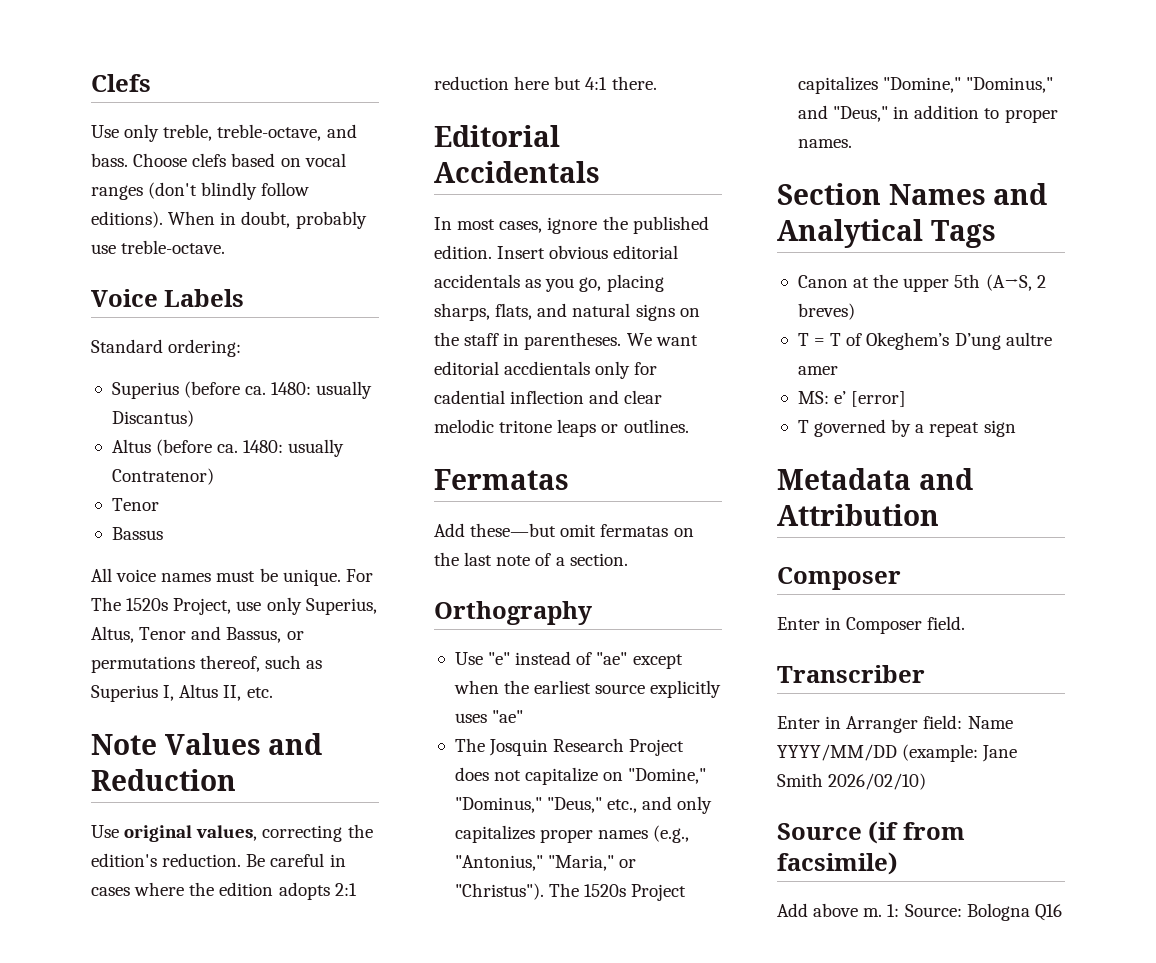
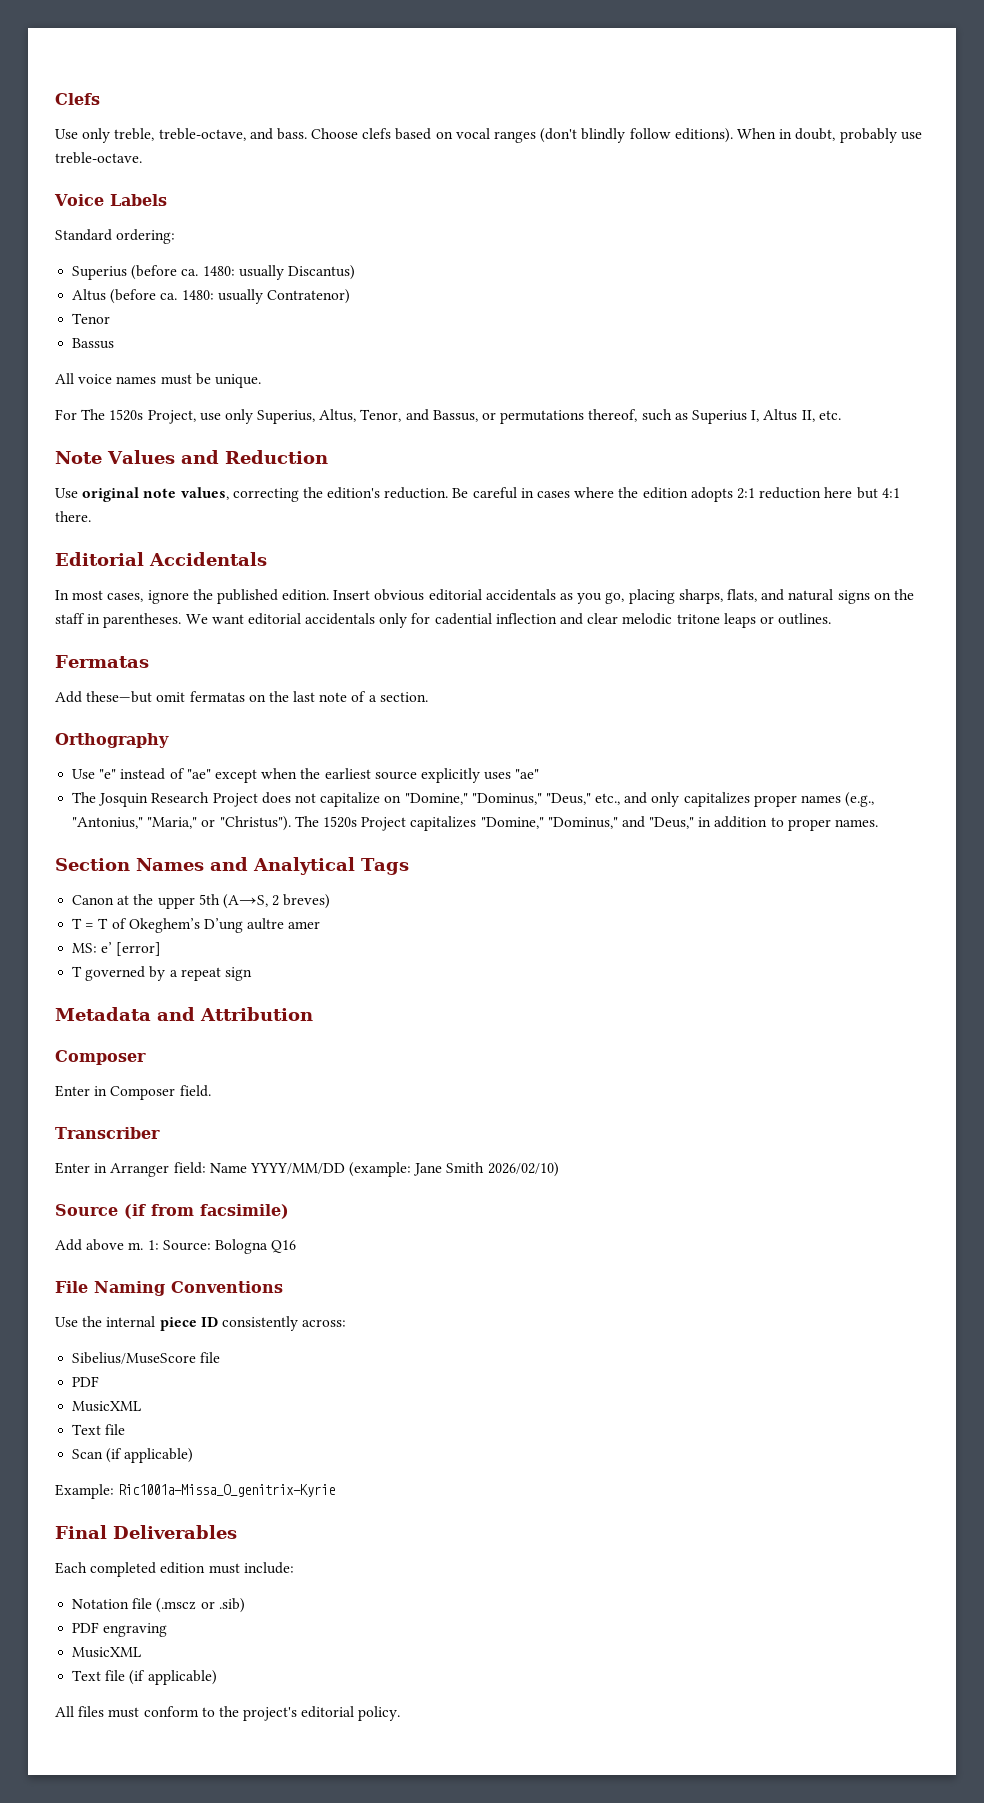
(341, 577) none -> (261, 381) //
[139,627,187,640] Tenor -> [360,409,402,422] Tenor,
(193, 833) none -> [143,488,177,498] note
[504,361,591,375] accdientals -> [305,613,376,625] accidentals
(1062, 912) none -> [55,1281,283,1296] [55,1316,347,1331] [72,1352,221,1364] [72,1376,100,1387] [72,1401,142,1412] [72,1424,126,1435] [72,1448,194,1463] [55,1484,336,1499] [55,1525,237,1539] [55,1562,294,1577] [72,1598,245,1613] [72,1622,168,1637] [72,1647,142,1658] [72,1670,217,1685] [55,1706,401,1721] // File Naming Conventions // Use the internal piece ID consistently across: // Sibelius/MuseScore file // PDF // MusicXML // Text file // Scan (if applicable) // Example: Ric1001a-Missa_O_genitrix-Kyrie // Final Deliverables // Each completed edition must include: // Notation file (.mscz or .sib) // PDF engraving // MusicXML // Text file (if applicable) // All files must conform to the project's editorial policy.

